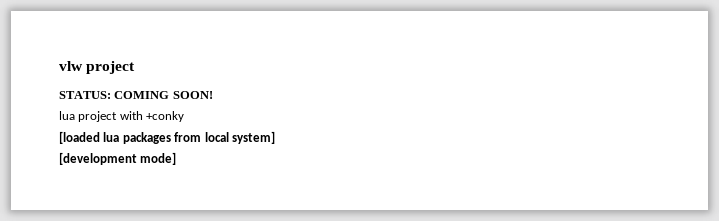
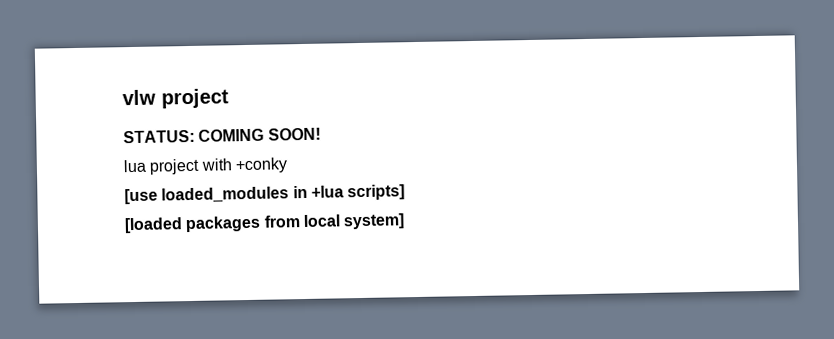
(185, 116) none -> [124,184,406,205] // [use loaded_modules in +lua scripts]
[103,132,120,142] lua -> (183, 225) none
[59,152,177,165] // [development mode] -> (406, 221) none

